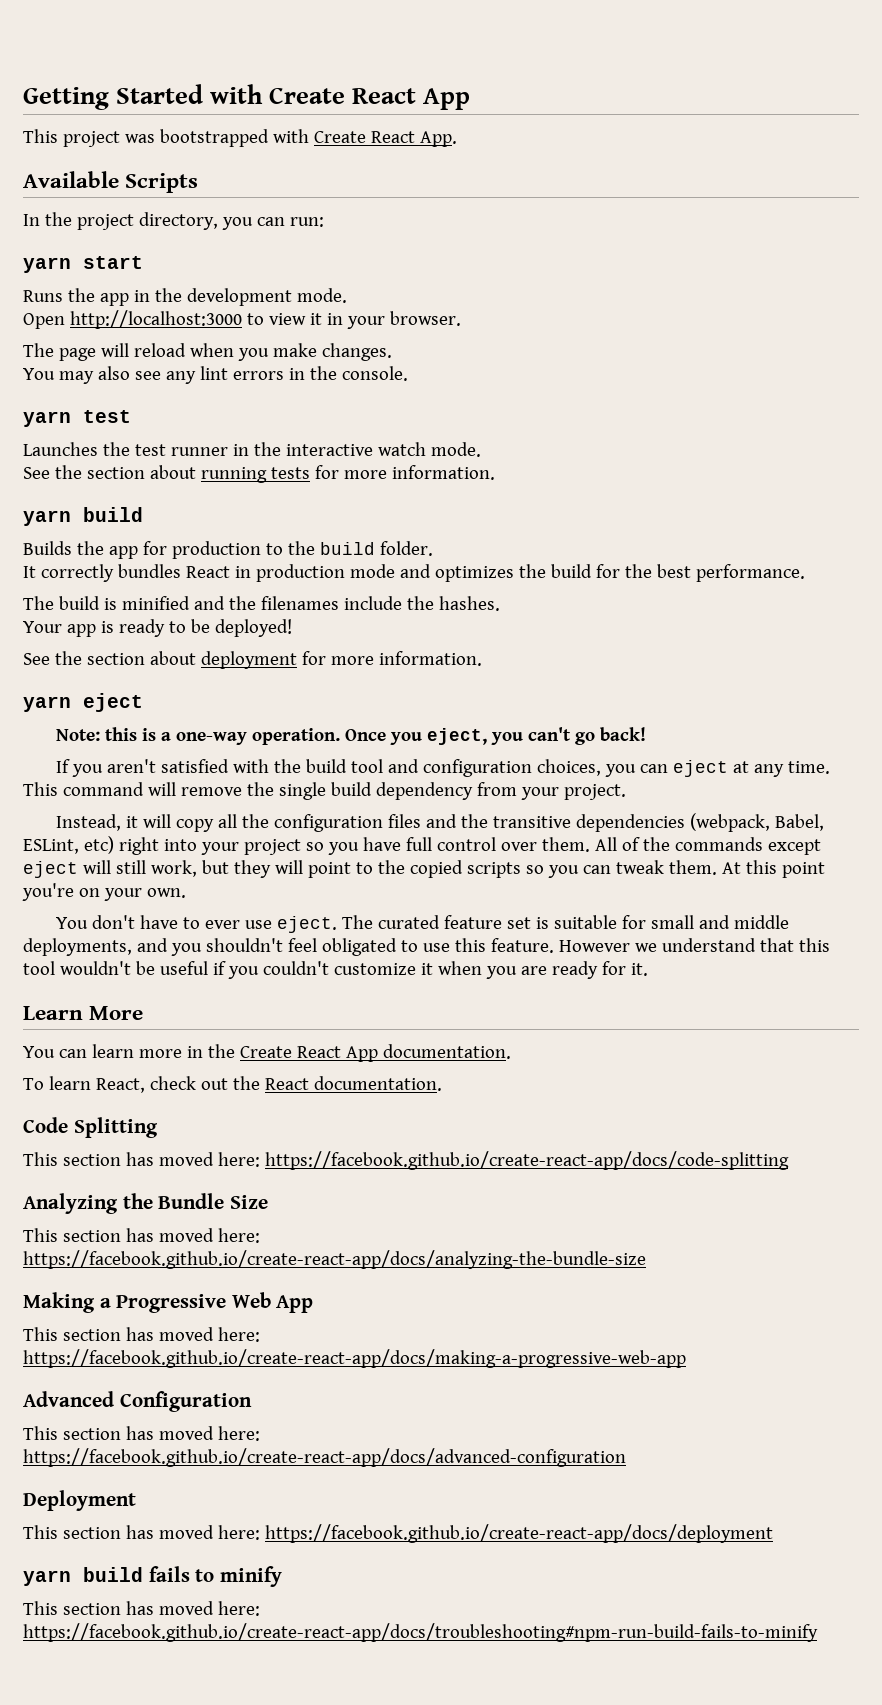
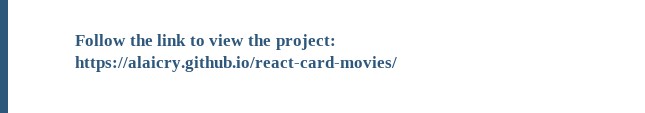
[23,84,471,110] [23,129,457,147] [23,171,199,193] [23,212,324,230] [23,256,143,273] [23,288,347,306] [23,310,461,329] [23,343,392,361] [23,366,408,384] [23,410,131,427] [23,442,481,457] [23,465,495,483] [23,507,143,526] [23,541,433,559] [23,564,805,582] [23,596,500,611] [23,619,292,637] [23,651,482,669] [23,693,143,712] [56,727,647,745] [56,759,831,777] [23,782,626,800] [56,813,825,832] [23,836,821,855] [23,860,825,878] [22,883,186,901] [56,915,790,933] [23,938,830,956] [23,961,648,979] [23,1006,144,1020] [23,1044,511,1062] [23,1076,442,1093] [23,1117,158,1138] [23,1151,789,1170] [23,1193,268,1214] [23,1228,260,1243] [23,1250,646,1269] [23,1292,314,1313] [23,1327,260,1342] [23,1349,686,1368] [23,1391,252,1412] [23,1426,260,1441] [23,1448,626,1467] [23,1490,136,1511] [23,1524,773,1543] [23,1566,282,1587] [23,1601,260,1616] [23,1623,818,1642] Getting Started with Create React App // This project was bootstrapped with Create React App. // Available Scripts // In the project directory, you can run: // yarn start // Runs the app in the development mode. // Open http://localhost:3000 to view it in your browser. // The page will reload when you make changes. // You may also see any lint errors in the console. // yarn test // Launches the test runner in the interactive watch mode. // See the section about running tests for more information. // yarn build // Builds the app for production to the build folder. // It correctly bundles React in production mode and optimizes the build for the best performance. // The build is minified and the filenames include the hashes. // Your app is ready to be deployed! // See the section about deployment for more information. // yarn eject // Note: this is a one-way operation. Once you eject, you can't go back! // If you aren't satisfied with the build tool and configuration choices, you can eject at any time. This command will remove the single build dependency from your project. // Instead, it will copy all the configuration files and the transitive dependencies (webpack, Babel, ESLint, etc) right into your project so you have full control over them. All of the commands except eject will still work, but they will point to the copied scripts so you can tweak them. At this point you're on your own. // You don't have to ever use eject. The curated feature set is suitable for small and middle deployments, and you shouldn't feel obligated to use this feature. However we understand that this tool wouldn't be useful if you couldn't customize it when you are ready for it. // Learn More // You can learn more in the Create React App documentation. // To learn React, check out the React documentation. // Code Splitting // This section has moved here: https://facebook.github.io/create-react-app/docs/code-splitting // Analyzing the Bundle Size // This section has moved here: https://facebook.github.io/create-react-app/docs/analyzing-the-bundle-size // Making a Progressive Web App // This section has moved here: https://facebook.github.io/create-react-app/docs/making-a-progressive-web-app // Advanced Configuration // This section has moved here: https://facebook.github.io/create-react-app/docs/advanced-configuration // Deployment // This section has moved here: https://facebook.github.io/create-react-app/docs/deployment // yarn build fails to minify // This section has moved here: https://facebook.github.io/create-react-app/docs/troubleshooting#npm-run-build-fails-to-minify -> [75,34,336,50] [75,56,397,72] Follow the link to view the project: https://alaicry.github.io/react-card-movies/

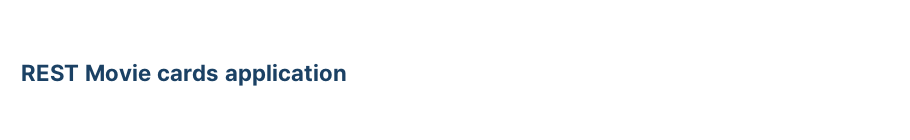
[75,34,336,50] [75,56,397,72] Follow the link to view the project: https://alaicry.github.io/react-card-movies/ -> [21,63,347,86] REST Movie cards application

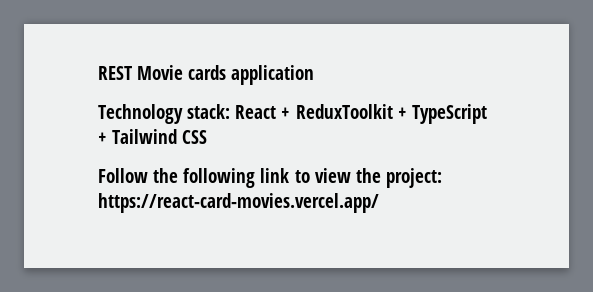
(347, 74) none -> [98,104,487,124] [98,129,208,144] [98,168,442,188] [98,193,379,213] // Technology stack: React + ReduxToolkit + TypeScript + Tailwind CSS // Follow the following link to view the project: https://react-card-movies.vercel.app/

